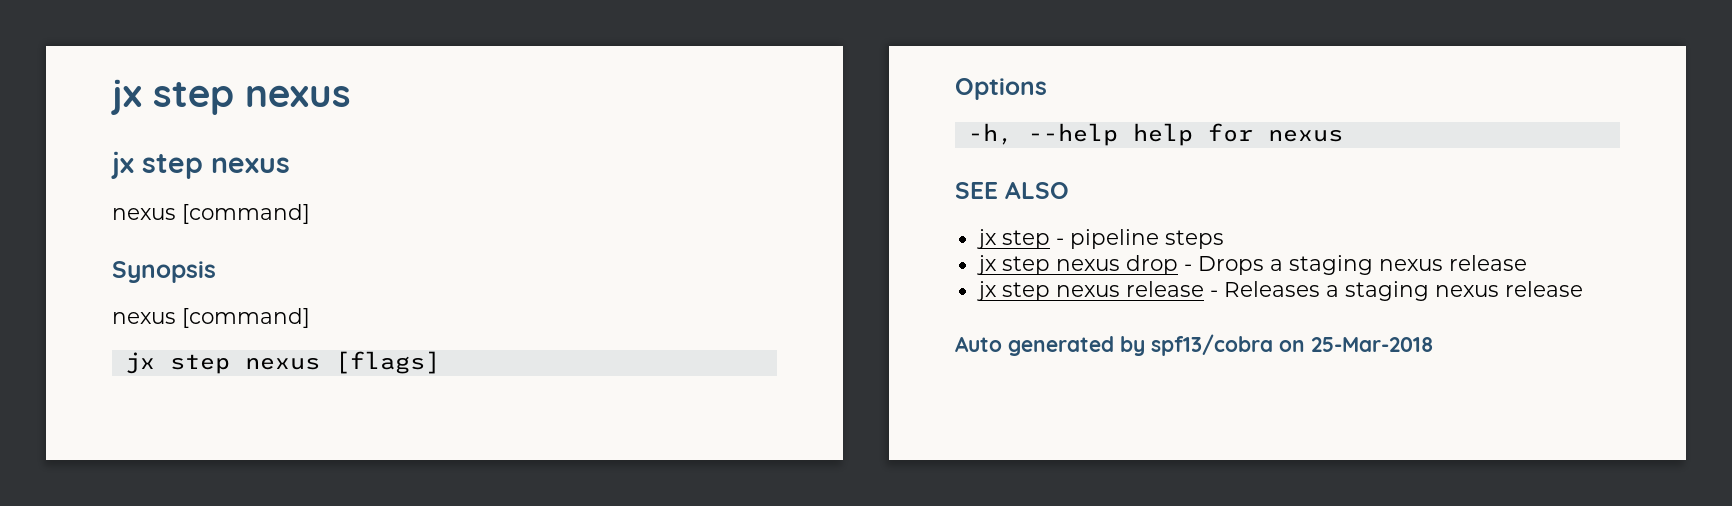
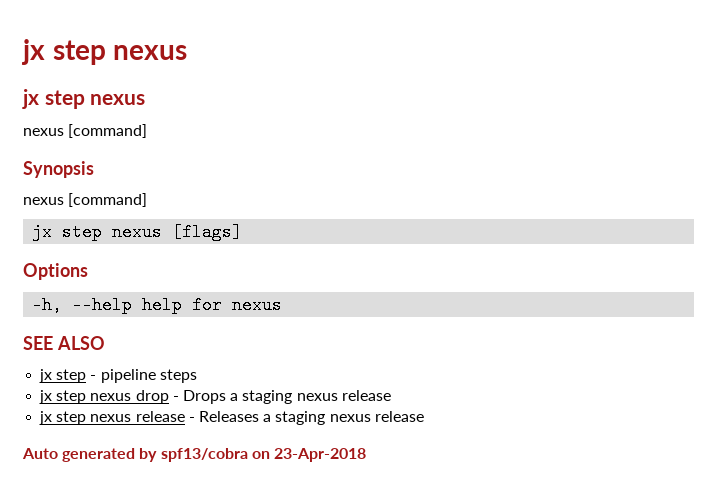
[1311,337,1433,352] 25-Mar-2018 -> [273,448,366,462] 23-Apr-2018

